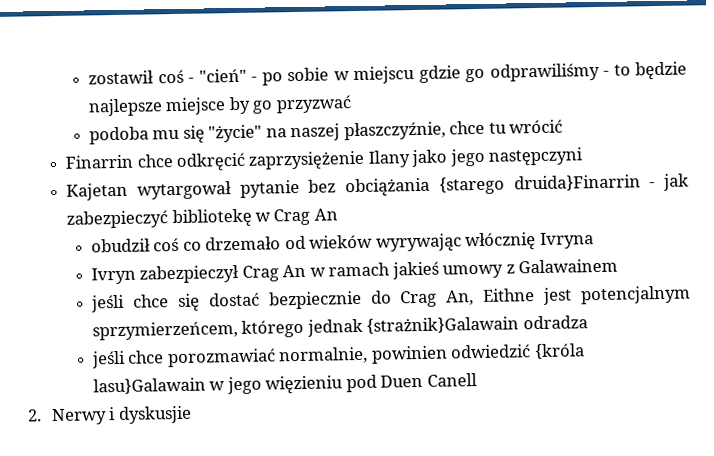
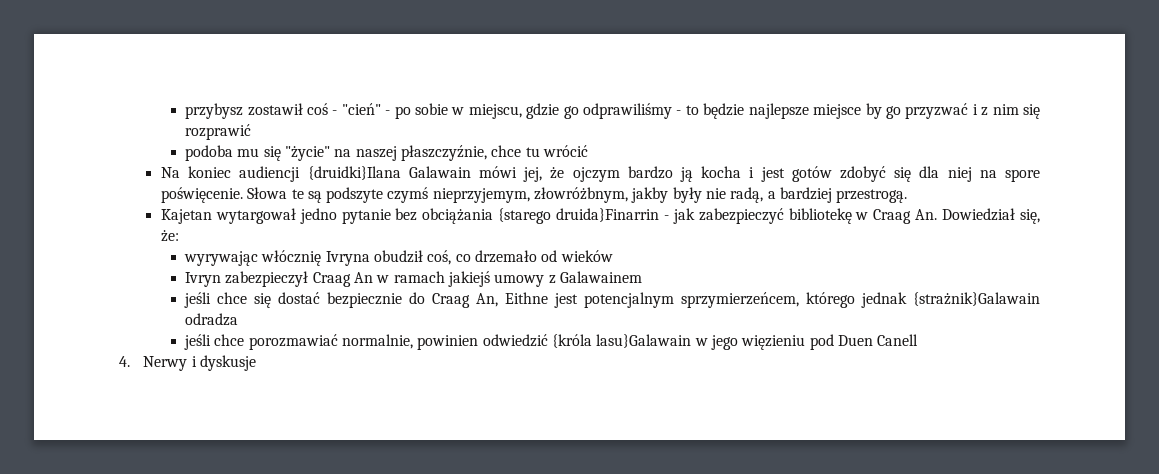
(88, 77) none -> [185,103,244,119] przybysz
[353,66,416,85] miejscu -> [468,104,522,119] miejscu,
(352, 104) none -> [972,104,1040,119] [185,124,252,140] i z nim się rozprawić
[65,147,584,171] Finarrin chce odkręcić zaprzysiężenie Ilany jako jego następczyni -> [160,166,1040,182] [160,187,908,203] Na koniec audiencji {druidki}Ilana Galawain mówi jej, że ojczym bardzo ją kocha i jest gotów zdobyć się dla niej na spore poświęcenie. Słowa te są podszyte czymś nieprzyjemym, złowróżbnym, jakby były nie radą, a bardziej przestrogą.
(232, 190) none -> [299,208,337,224] jedno
[273,208,338,226] [91,237,180,253] Crag An // obudził coś -> [873,208,1040,224] [160,230,179,242] [184,250,452,266] Craag An. Dowiedział się, że: // wyrywając włócznię Ivryna obudził coś,
[375,232,594,253] wyrywając włócznię Ivryna -> (613, 256) none
[241,265,279,282] Crag -> [312,272,351,287] Craag
[391,261,439,280] jakieś -> [448,271,491,287] jakiejś
[400,290,438,308] Crag -> [432,293,471,308] Craag
[27,409,42,422] 2. -> [119,356,130,367] 4.
[117,405,192,424] dyskusjie -> [199,355,256,371] dyskusje

